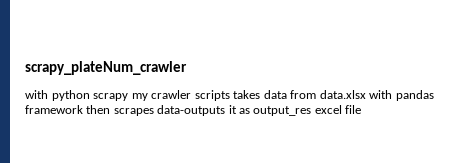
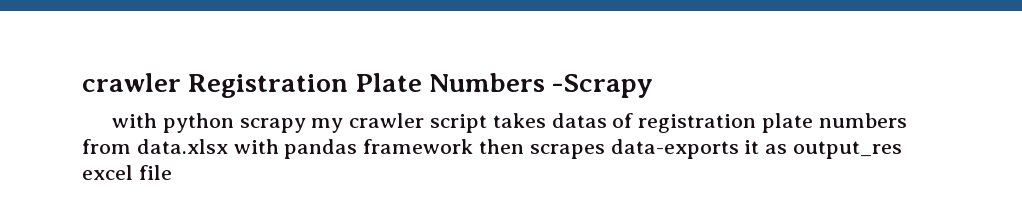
[25,61,187,75] scrapy_plateNum_crawler -> [82,73,654,98] crawler Registration Plate Numbers -Scrapy
[194,90,287,101] scripts takes data -> [429,113,907,133] script takes datas of registration plate numbers
[157,105,226,116] data-outputs -> [610,139,739,159] data-exports

